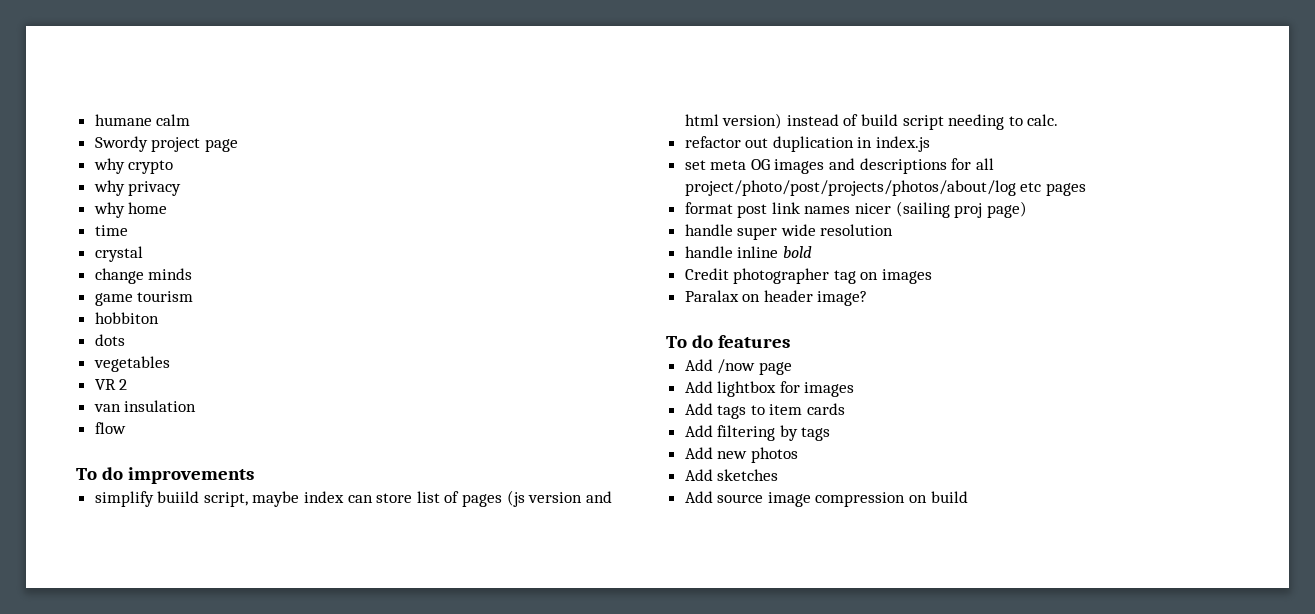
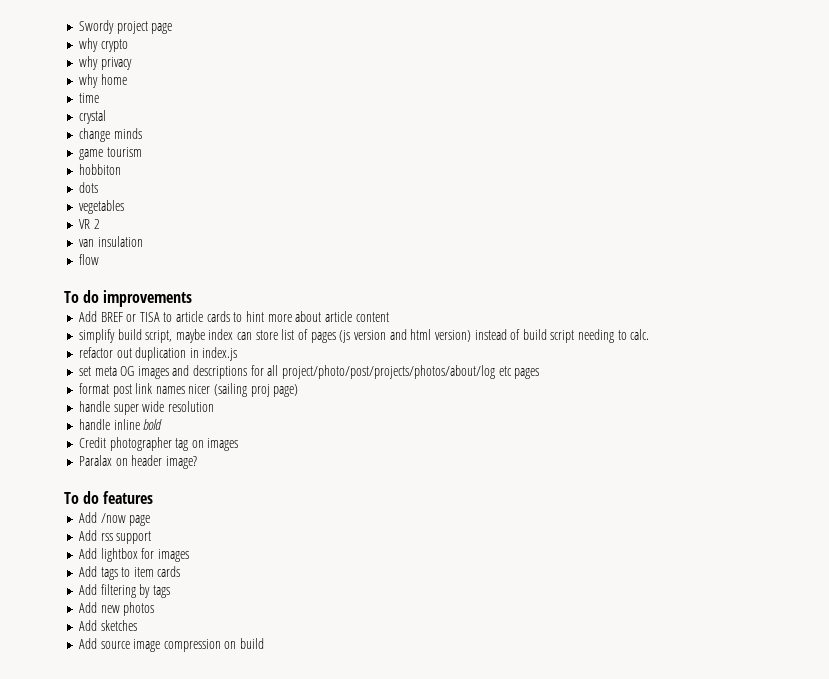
[94,114,191,126] humane calm // -> (78, 27) none
(254, 475) none -> [78,311,389,322] // Add BREF or TISA to article cards to hint more about article content
[157,491,200,503] buiild -> [117,329,142,340] build
(792, 368) none -> [78,530,152,544] // Add rss support

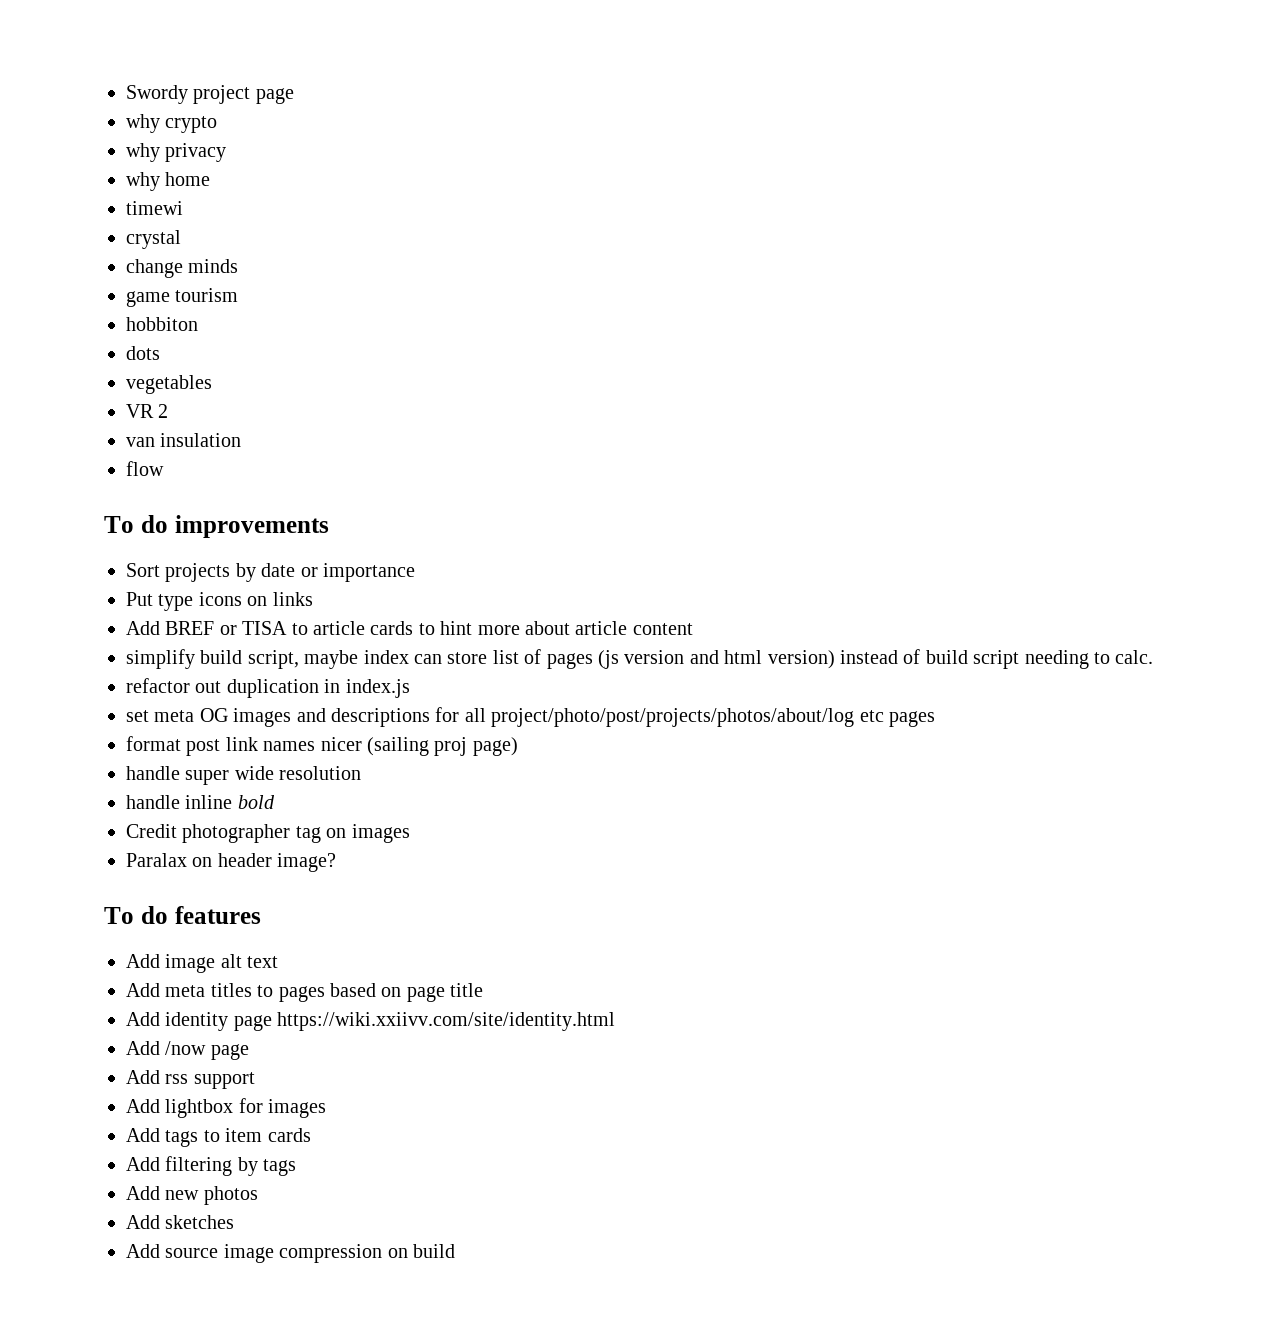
[78,93,99,103] time -> [126,201,183,215] timewi
(193, 298) none -> [126,563,415,582] [126,592,313,611] // Sort projects by date or importance // Put type icons on links
(154, 497) none -> [126,954,279,973] [126,983,484,1002] [126,1012,616,1031] // Add image alt text // Add meta titles to pages based on page title // Add identity page https://wiki.xxiivv.com/site/identity.html

